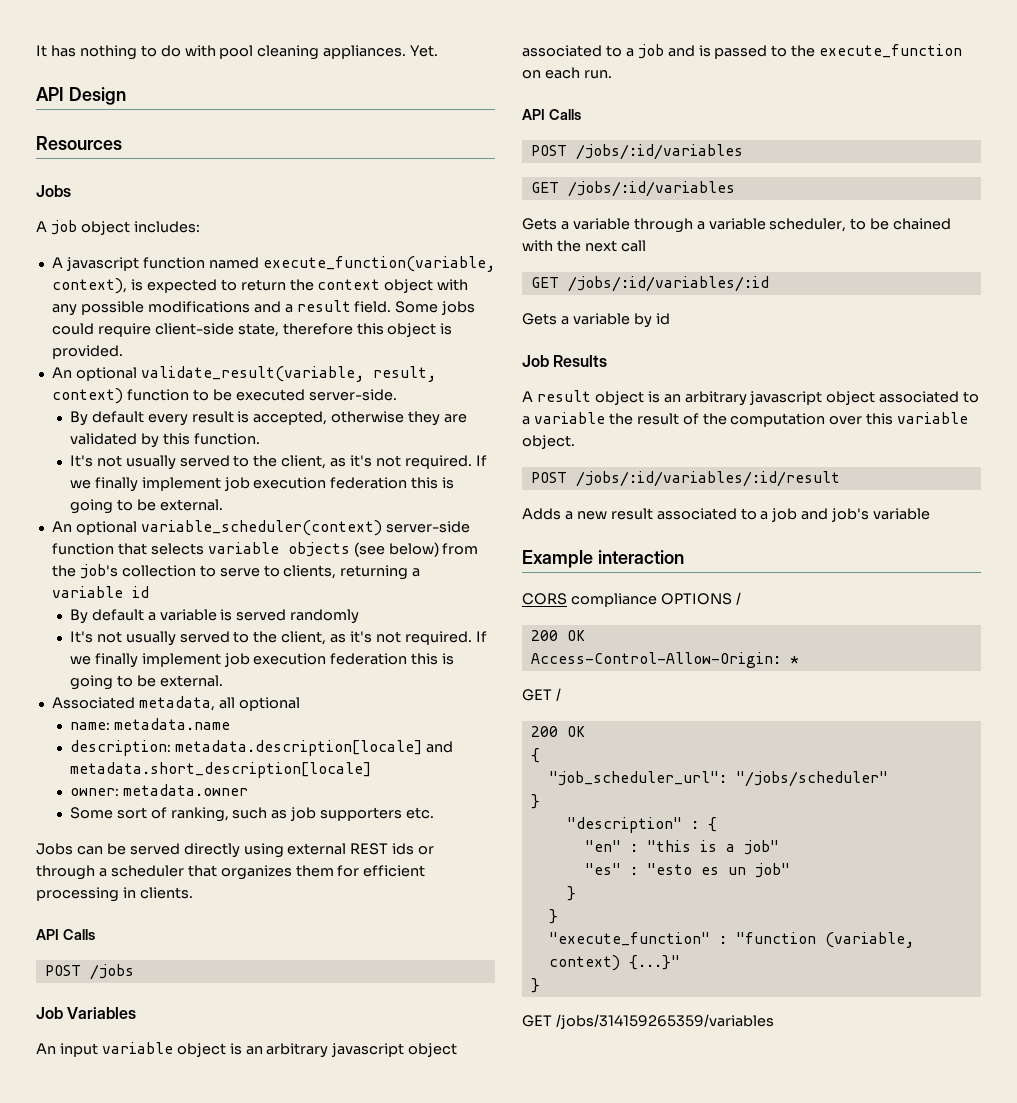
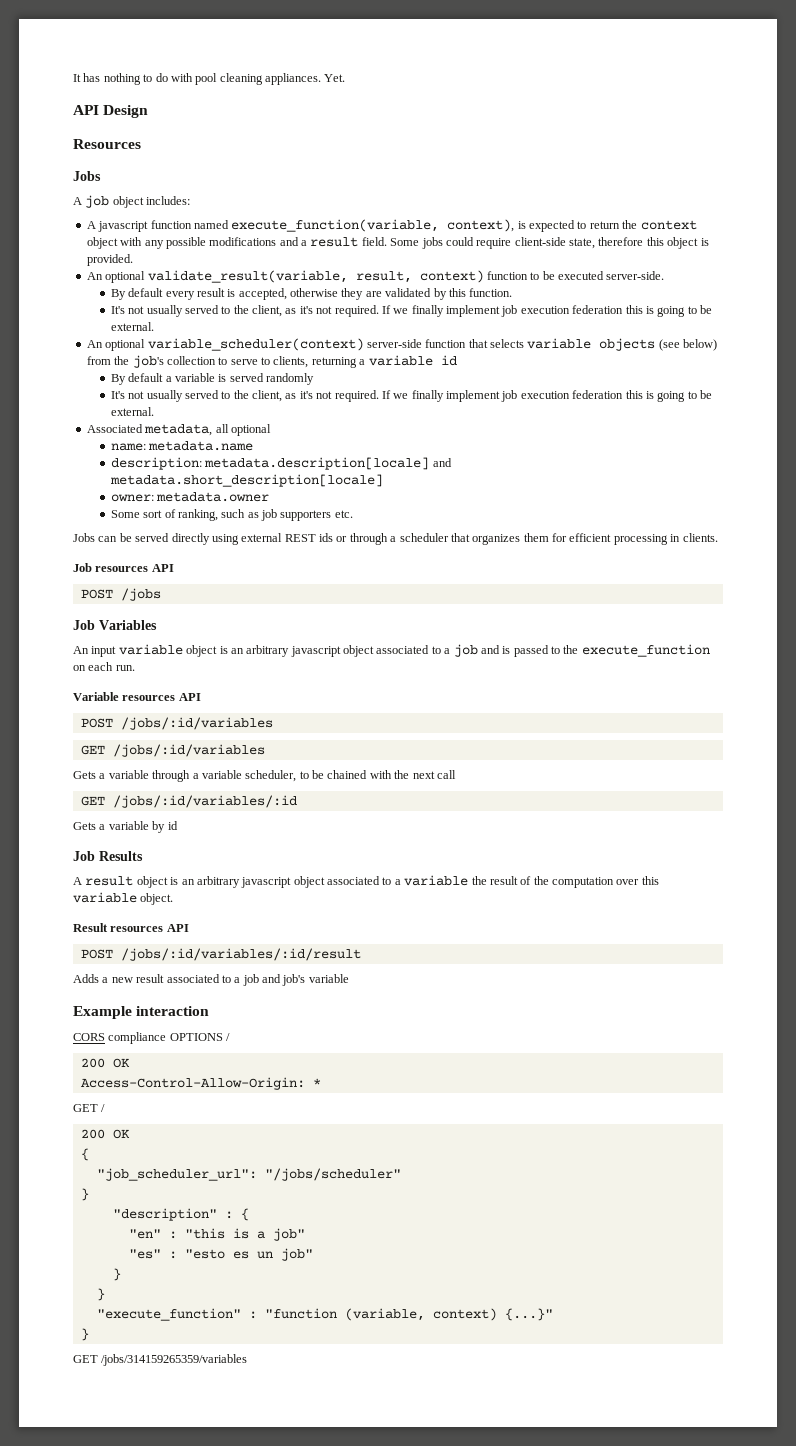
[36,929,95,940] API Calls -> [73,563,174,572] Job resources API
[522,109,581,120] API Calls -> [73,692,201,701] Variable resources API
(575, 442) none -> [73,923,189,932] // Result resources API

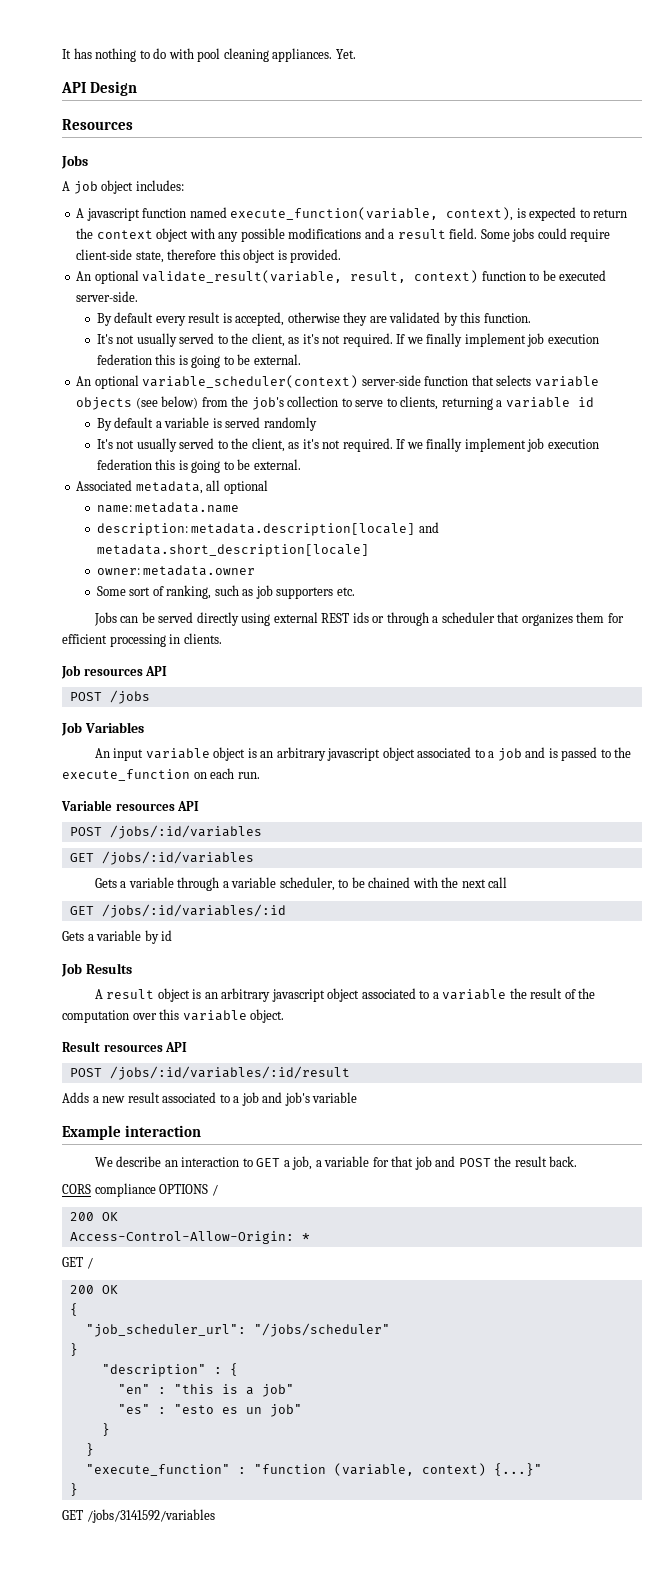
(210, 1011) none -> [94,1156,578,1170] // We describe an interaction to GET a job, a variable for that job and POST the result back.
[101,1354,248,1366] /jobs/314159265359/variables -> [86,1509,215,1523] /jobs/3141592/variables

